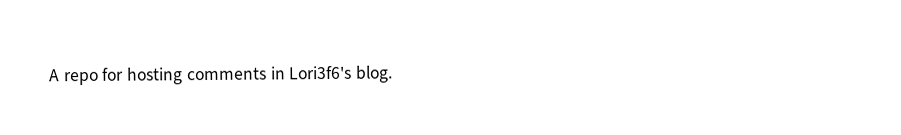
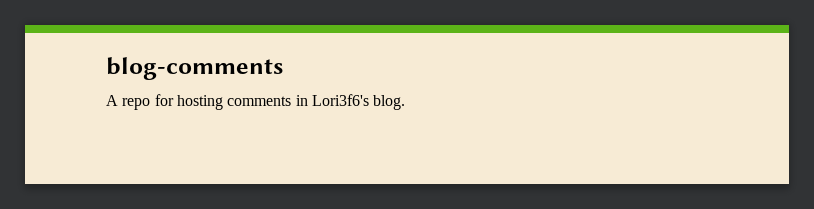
(49, 75) none -> [106,57,283,80] blog-comments //

